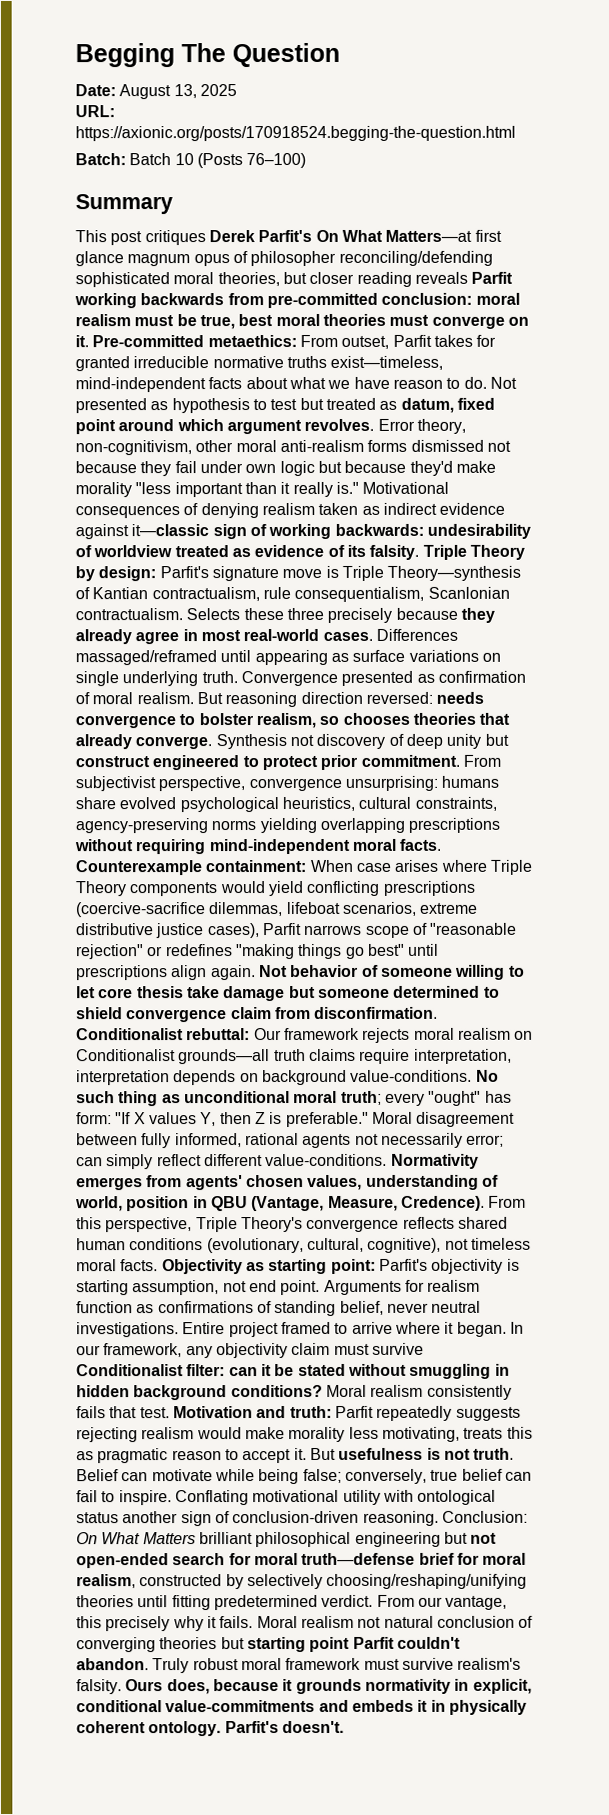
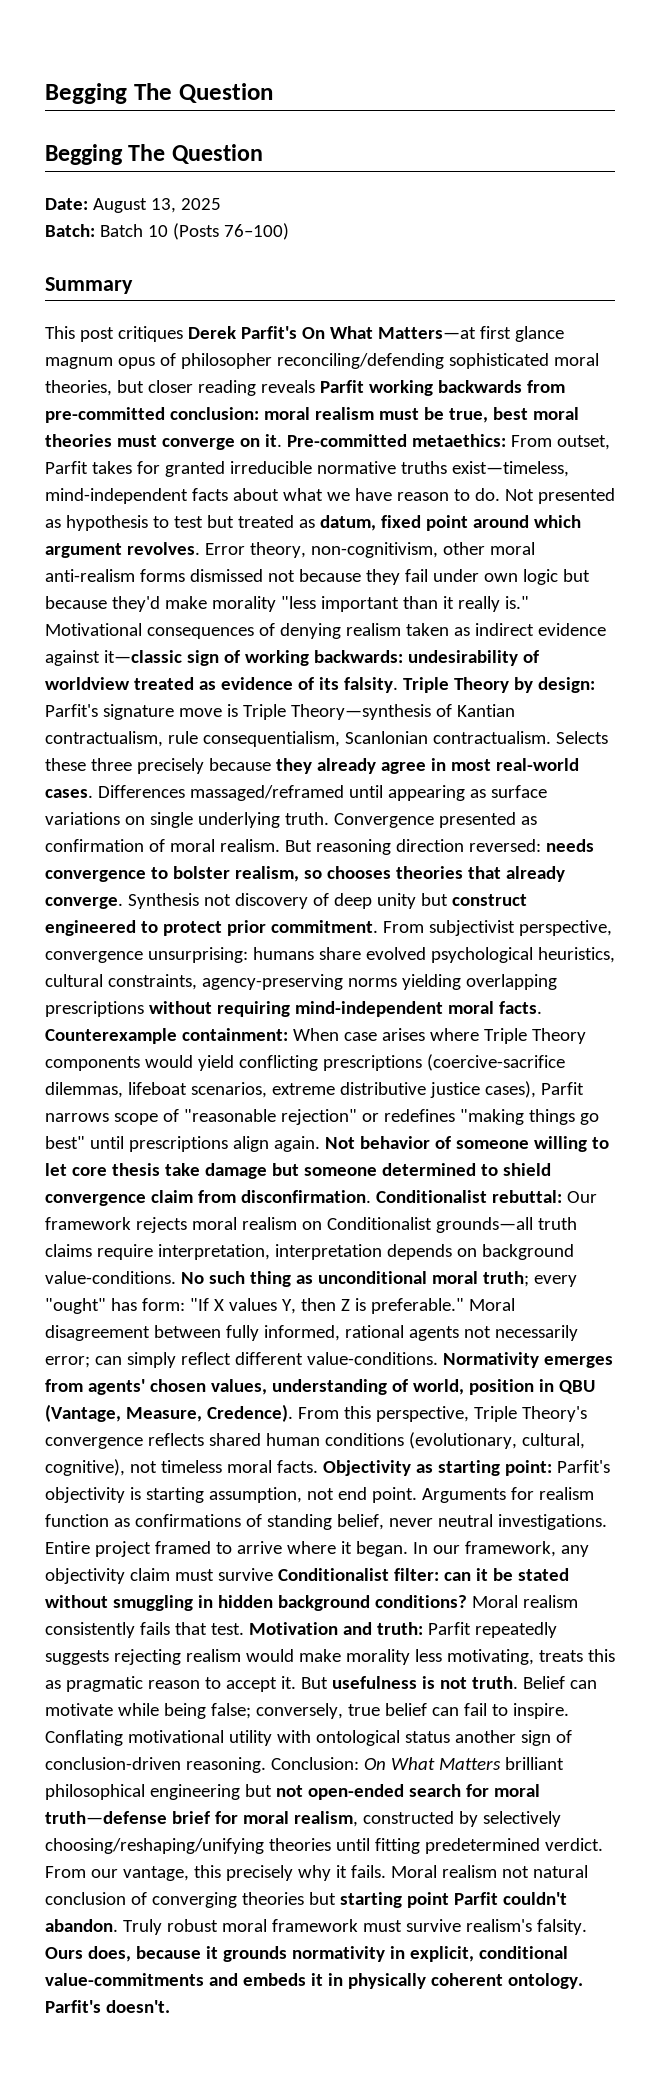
[75,42,340,68] Begging The Question -> [45,83,273,104] [45,144,263,165] Begging The Question // Begging The Question
[75,105,115,118] [75,125,516,142] // URL: https://axionic.org/posts/170918524.begging-the-question.html -> (221, 204) none

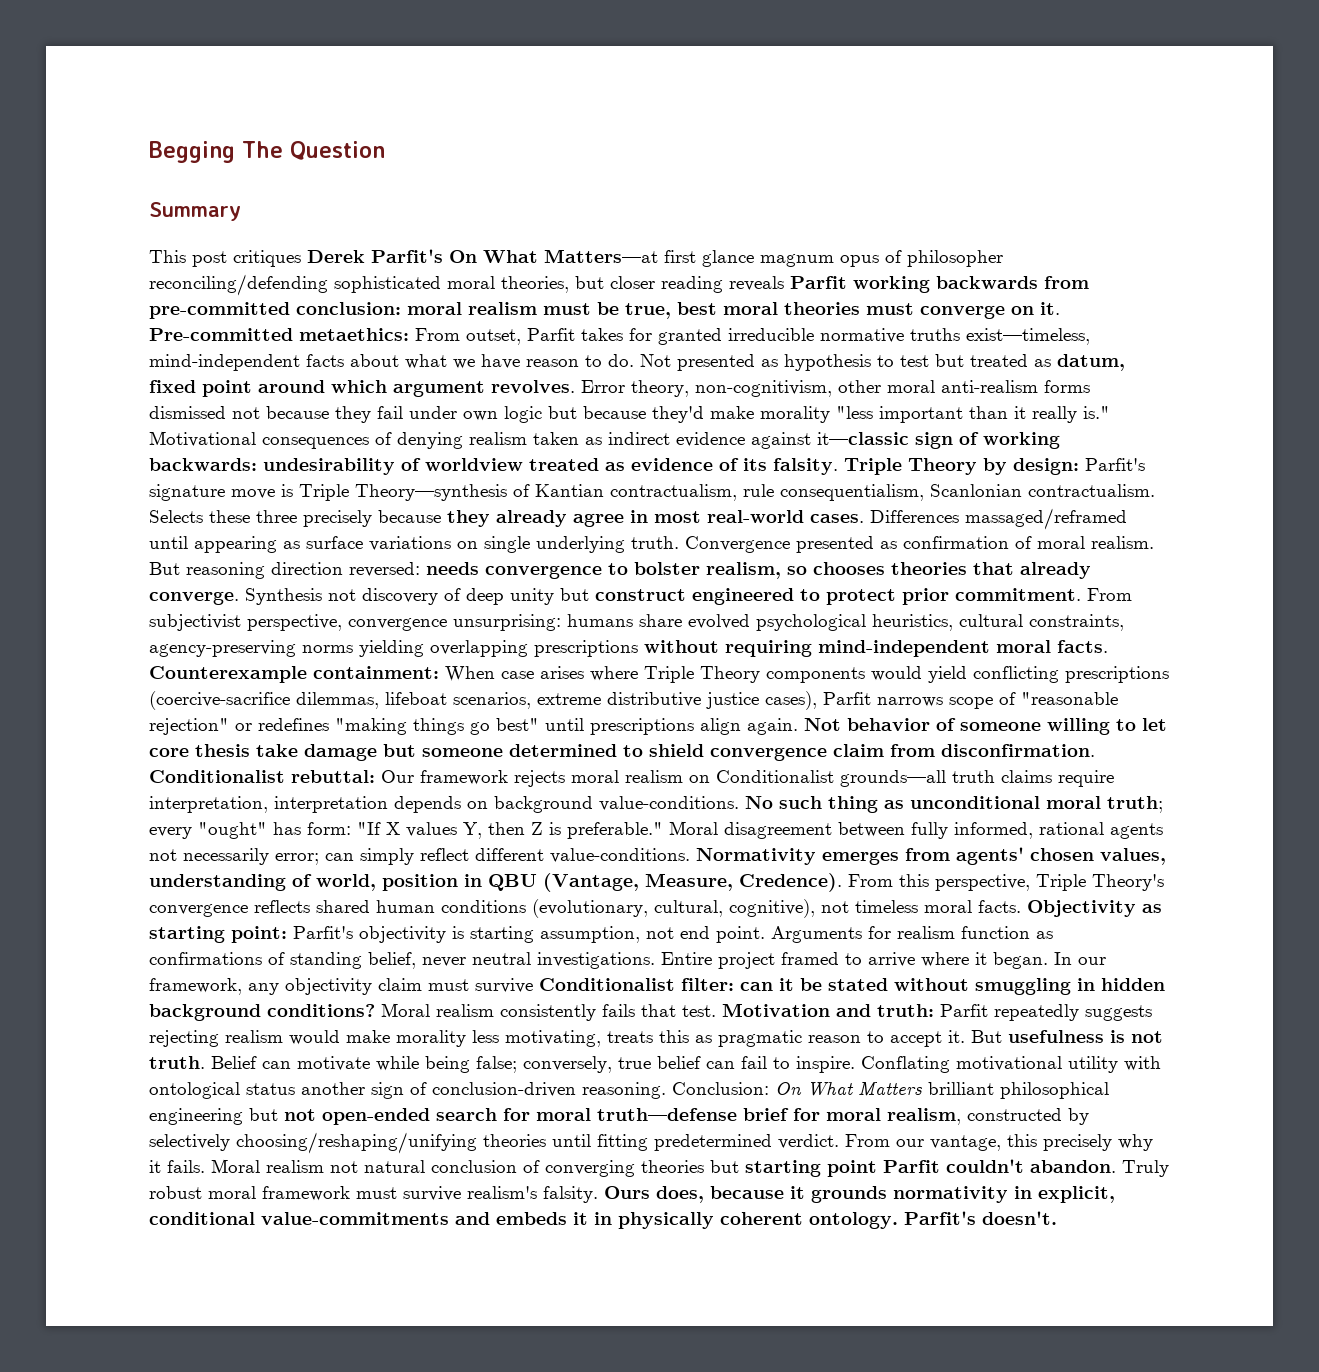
[45,83,273,104] [45,144,263,165] [45,198,221,213] [45,223,289,240] Begging The Question // Begging The Question // Date: August 13, 2025 // Batch: Batch 10 (Posts 76–100) -> [149,141,385,163] Begging The Question

